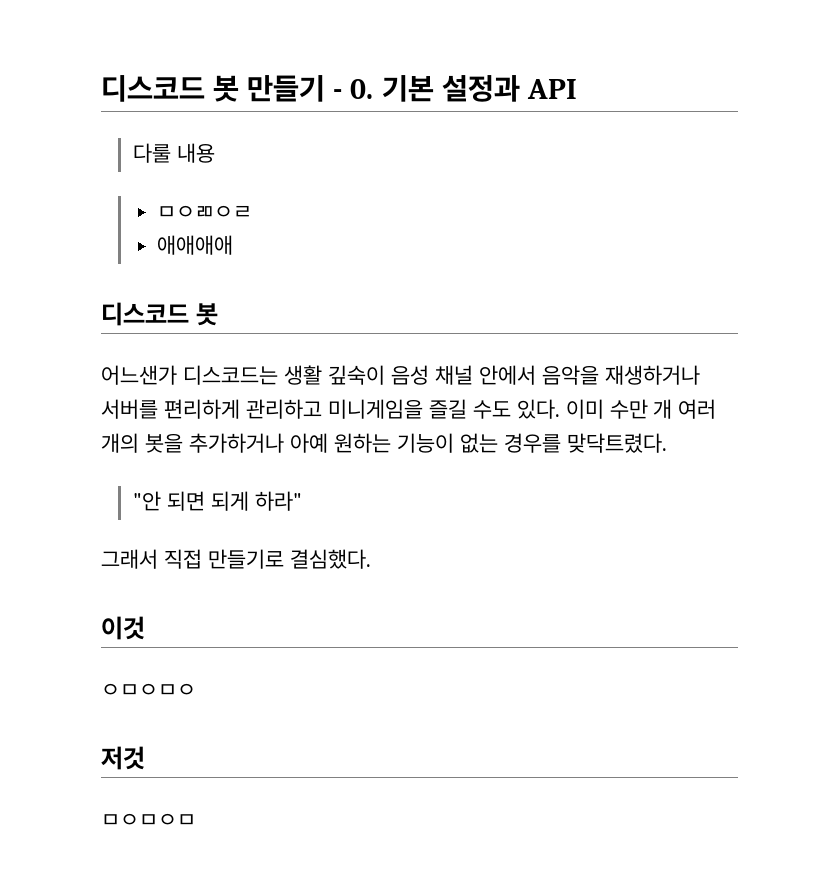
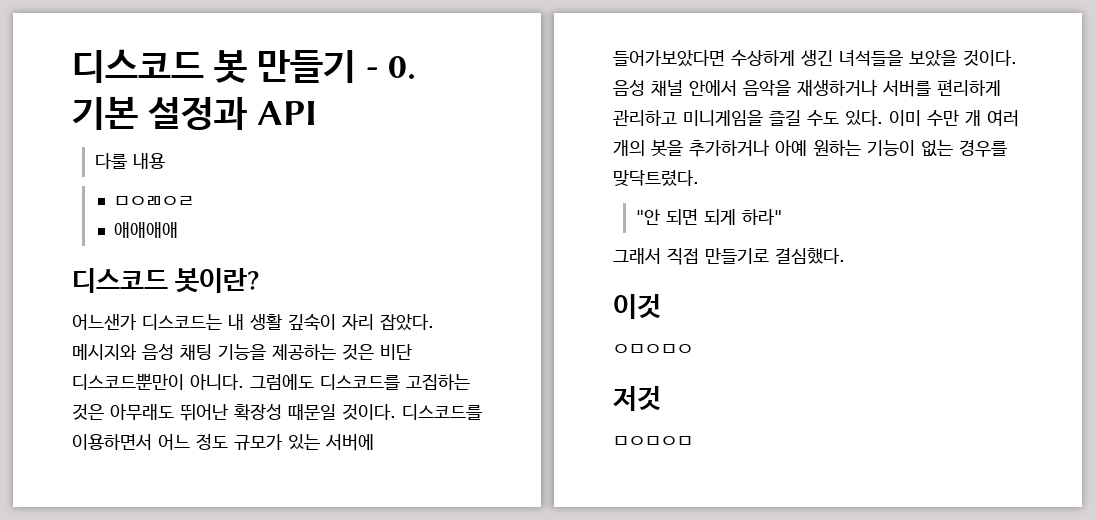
[195,303,218,326] 봇 -> [175,268,261,293] 봇이란?
(278, 375) none -> [228,314,244,330] 내
(385, 375) none -> [342,314,434,331] [72,344,412,360] [72,373,470,390] [72,403,482,421] [72,434,374,451] [613,50,1017,67] 자리 잡았다. 메시지와 음성 채팅 기능을 제공하는 것은 비단 디스코드뿐만이 아니다. 그럼에도 디스코드를 고집하는 것은 아무래도 뛰어난 확장성 때문일 것이다. 디스코드를 이용하면서 어느 정도 규모가 있는 서버에 들어가보았다면 수상하게 생긴 녀석들을 보았을 것이다.

